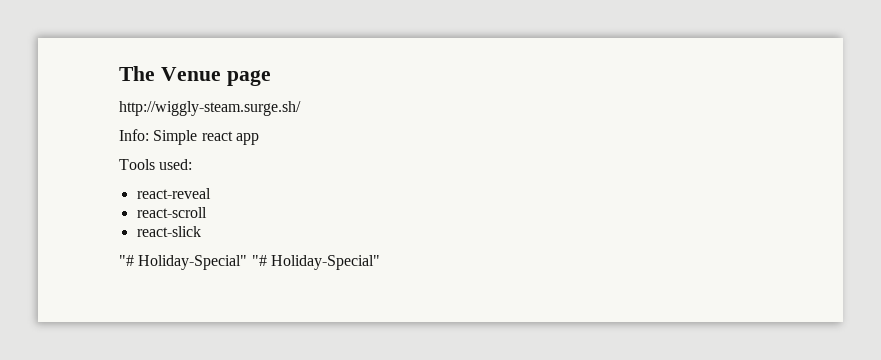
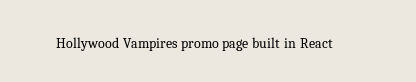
[119,66,271,86] [119,101,301,116] [119,129,259,145] [119,159,193,170] [136,188,211,199] [136,207,207,218] [136,226,201,237] [119,255,380,270] The Venue page // http://wiggly-steam.surge.sh/ // Info: Simple react app // Tools used: // react-reveal // react-scroll // react-slick // "# Holiday-Special" "# Holiday-Special" -> [56,37,333,51] Hollywood Vampires promo page built in React

